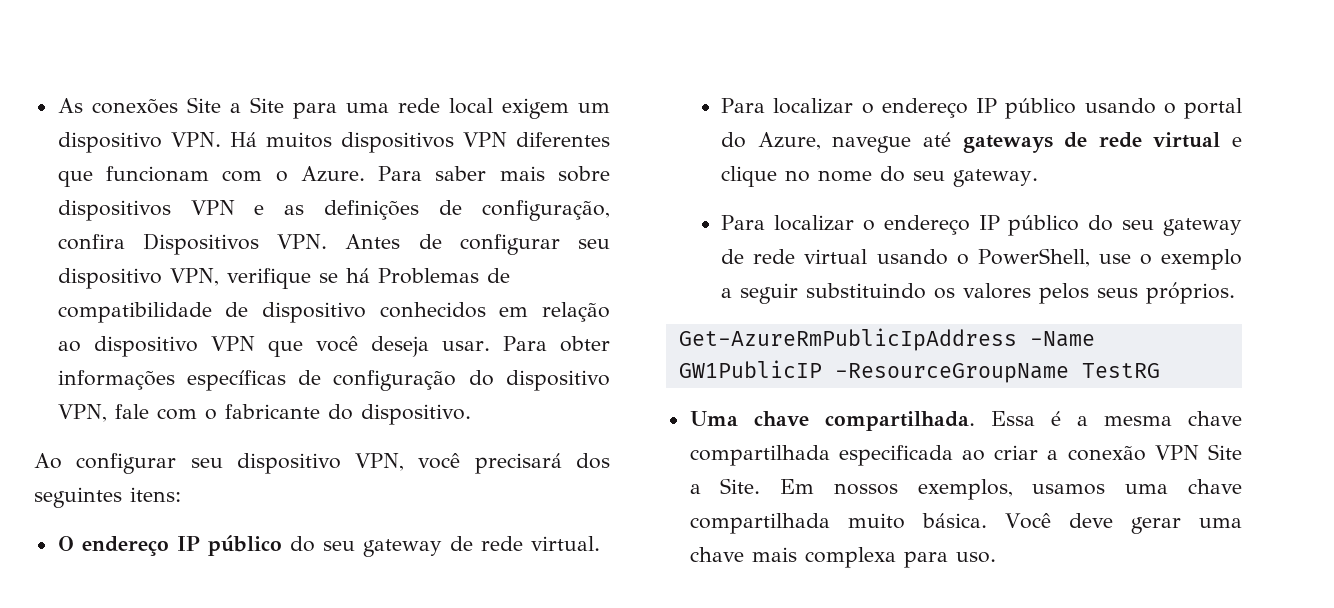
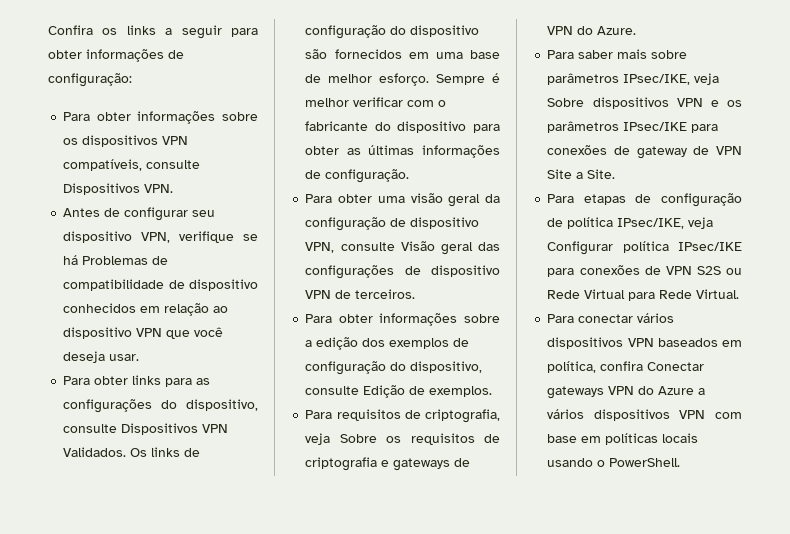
[57,97,611,119] [57,132,610,153] [57,166,610,187] [57,200,610,221] [57,234,125,250] As conexões Site a Site para uma rede local exigem um dispositivo VPN. Há muitos dispositivos VPN diferentes que funcionam com o Azure. Para saber mais sobre dispositivos VPN e as definições de configuração, confira -> [48,25,258,39] [48,49,184,62] [48,73,132,87] [63,111,258,124] [63,135,189,147] [63,159,201,171] Confira os links a seguir para obter informações de configuração: // Para obter informações sobre os dispositivos VPN compatíveis, consulte
(328, 241) none -> (174, 188) //
[502,336,610,352] [57,370,610,391] [57,404,471,425] [34,453,610,474] [34,487,181,508] [57,535,600,557] [721,98,1242,119] [721,132,1242,153] [721,166,1039,187] [721,215,1242,236] [721,248,1242,270] [721,282,1236,304] [678,328,1095,351] [678,360,1160,383] [689,411,1242,431] [689,444,1242,466] [689,478,1242,500] [689,513,1242,534] [689,547,996,568] Para obter informações específicas de configuração do dispositivo VPN, fale com o fabricante do dispositivo. // Ao configurar seu dispositivo VPN, você precisará dos seguintes itens: // O endereço IP público do seu gateway de rede virtual. // Para localizar o endereço IP público usando o portal do Azure, navegue até gateways de rede virtual e clique no nome do seu gateway. // Para localizar o endereço IP público do seu gateway de rede virtual usando o PowerShell, use o exemplo a seguir substituindo os valores pelos seus próprios. // Get-AzureRmPublicIpAddress -Name GW1PublicIP -ResourceGroupName TestRG // Uma chave compartilhada. Essa é a mesma chave compartilhada especificada ao criar a conexão VPN Site a Site. Em nossos exemplos, usamos uma chave compartilhada muito básica. Você deve gerar uma chave mais complexa para uso. -> [63,375,211,387] [63,399,258,413] [63,423,229,435] [63,447,201,457] [305,25,480,39] [305,49,500,59] [305,73,500,86] [305,97,447,107] [305,121,500,133] [305,145,500,158] [305,169,410,183] [305,193,500,207] [305,217,480,231] [305,241,500,255] [305,265,500,279] [305,289,416,299] [305,313,500,326] [305,337,470,350] [305,361,483,375] [305,385,493,398] [305,409,500,423] [305,433,500,445] [305,457,471,471] [547,26,637,35] [547,49,688,59] [547,73,720,85] [547,97,742,109] [547,121,719,133] [547,145,742,159] [547,169,616,179] [547,193,742,207] [547,217,714,229] [547,241,742,255] [547,265,742,277] [547,289,740,301] [547,313,675,323] [547,337,742,349] [547,361,705,373] [547,386,706,399] [547,409,742,421] [547,433,699,445] [547,458,681,467] // Para obter links para as configurações do dispositivo, consulte Dispositivos VPN Validados. Os links de configuração do dispositivo são fornecidos em uma base de melhor esforço. Sempre é melhor verificar com o fabricante do dispositivo para obter as últimas informações de configuração. // Para obter uma visão geral da configuração de dispositivo VPN, consulte Visão geral das configurações de dispositivo VPN de terceiros. // Para obter informações sobre a edição dos exemplos de configuração do dispositivo, consulte Edição de exemplos. // Para requisitos de criptografia, veja Sobre os requisitos de criptografia e gateways de VPN do Azure. // Para saber mais sobre parâmetros IPsec/IKE, veja Sobre dispositivos VPN e os parâmetros IPsec/IKE para conexões de gateway de VPN Site a Site. // Para etapas de configuração de política IPsec/IKE, veja Configurar política IPsec/IKE para conexões de VPN S2S ou Rede Virtual para Rede Virtual. // Para conectar vários dispositivos VPN baseados em política, confira Conectar gateways VPN do Azure a vários dispositivos VPN com base em políticas locais usando o PowerShell.

